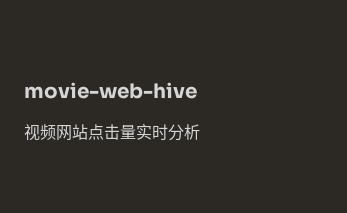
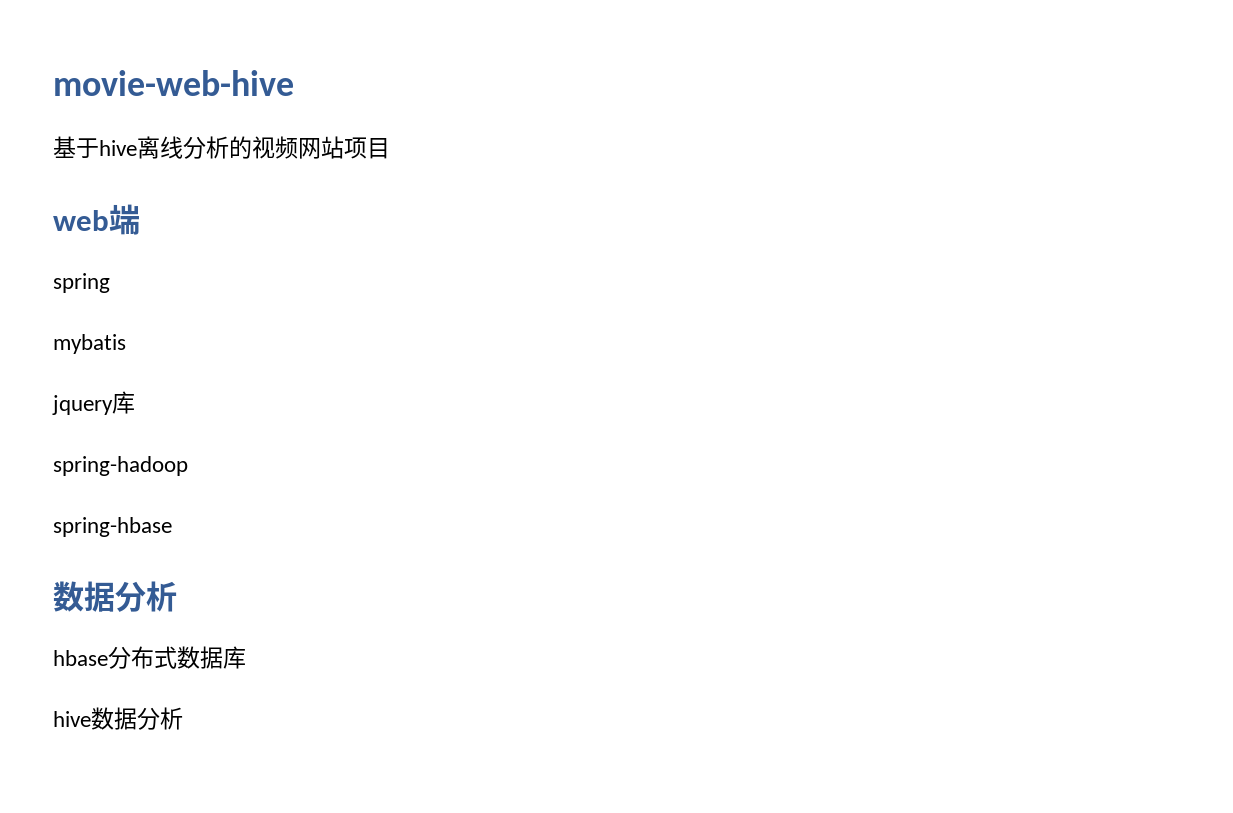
[24,124,168,141] 视频网站点击量实时 -> [53,136,390,159] [53,204,140,235] [53,273,110,293] [53,334,126,354] [52,391,135,415] [53,456,188,476] [53,517,172,537] [53,581,177,612] [53,646,246,669] [53,707,137,730] 基于hive离线分析的视频网站项目 // web端 // spring // mybatis // jquery库 // spring-hadoop // spring-hbase // 数据分析 // hbase分布式数据库 // hive数据

